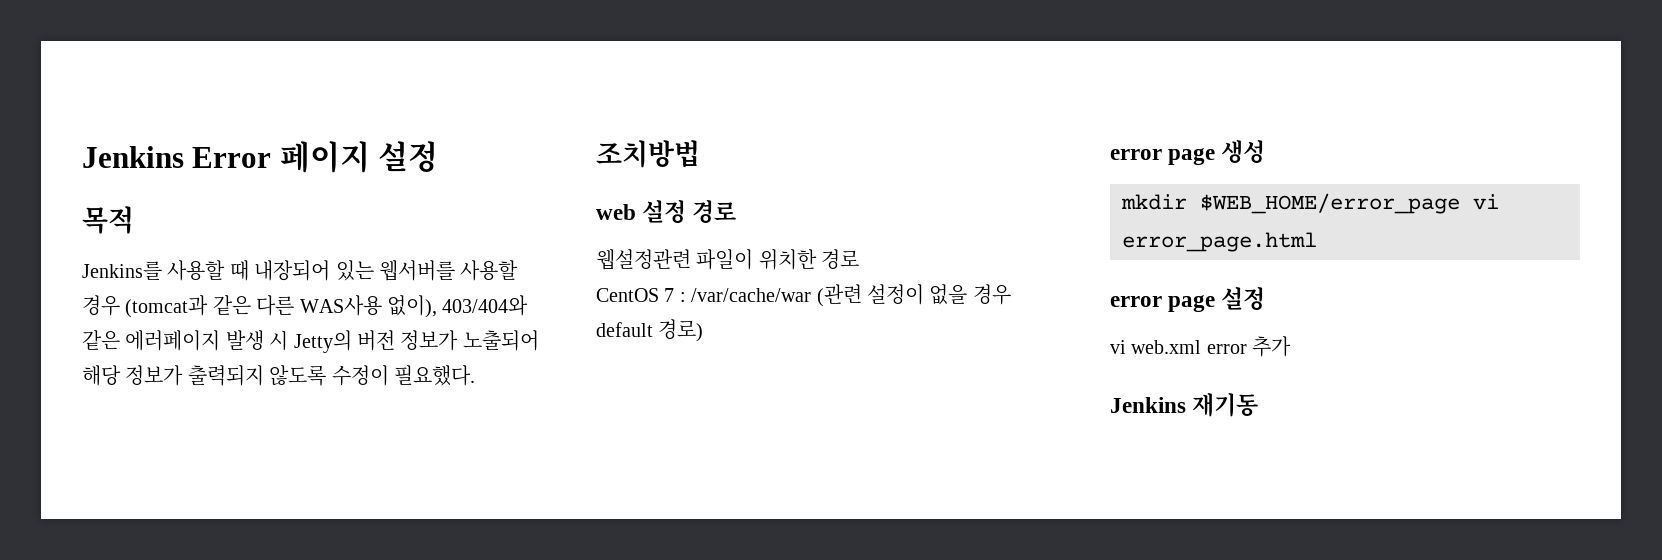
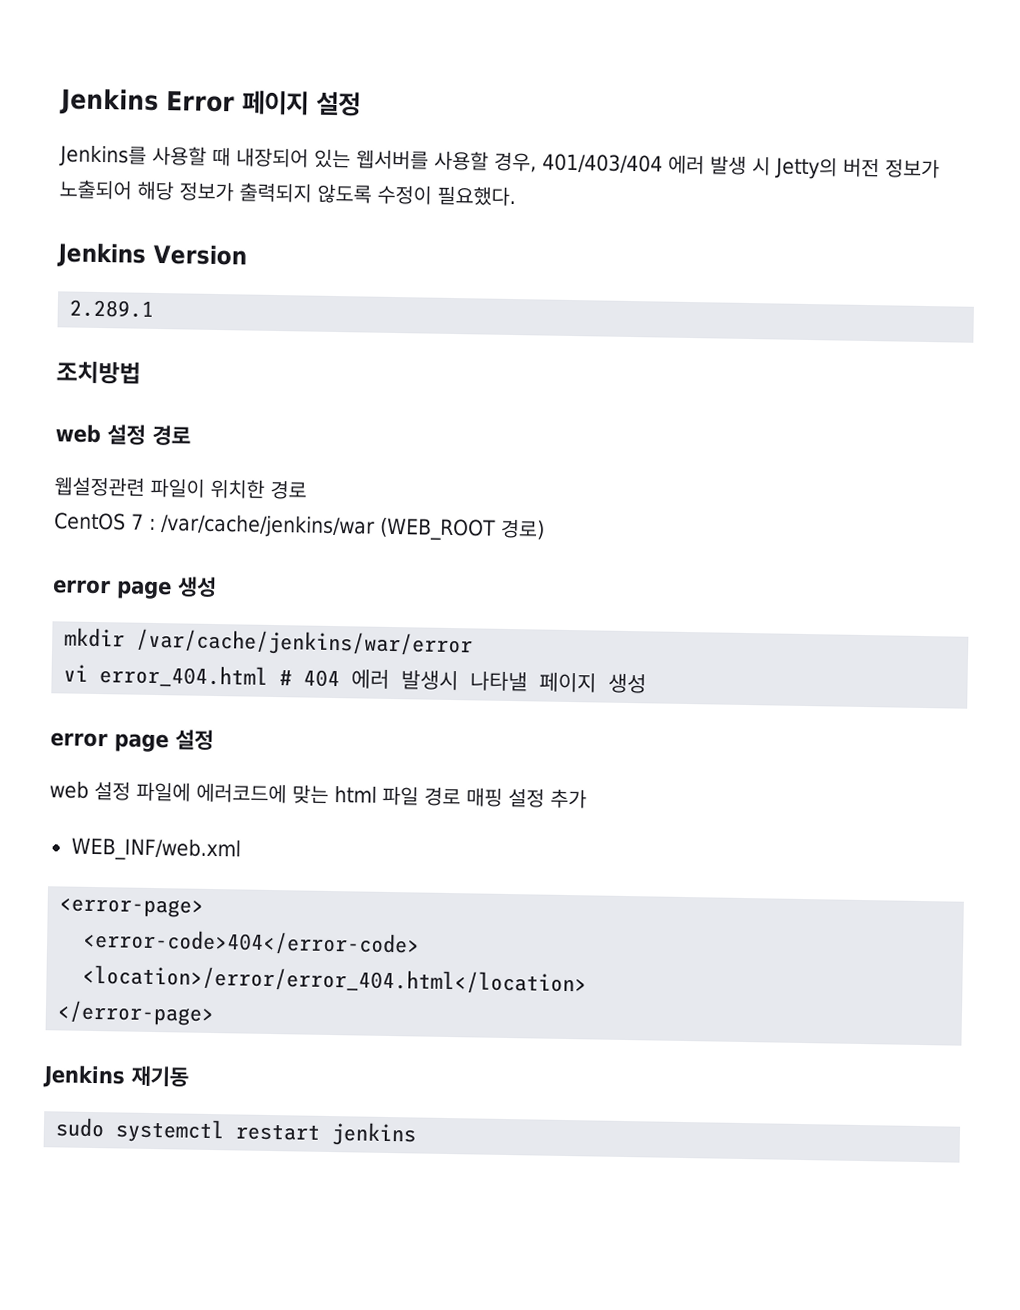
[82,206,134,234] // 목적 -> (361, 104) none
[82,295,529,318] [82,330,221,351] 경우 (tomcat과 같은 다른 WAS사용 없이), 403/404와 같은 에러페이지 -> [494,151,705,175] 경우, 401/403/404 에러
(475, 375) none -> [56,242,247,268] [69,299,155,318] // Jenkins Version // 2.289.1
[691,284,1011,307] [596,322,653,337] /var/cache/war (관련 설정이 없을 경우 default -> [160,514,496,541] /var/cache/jenkins/war (WEB_ROOT
[1200,193,1499,214] [1122,232,1317,252] [1110,287,1266,312] [1110,336,1292,357] [1110,393,1259,417] $WEB_HOME/error_page vi error_page.html // error page 설정 // vi web.xml error 추가 // Jenkins 재기동 -> [136,628,474,658] [63,664,648,694] [50,729,214,753] [49,780,587,809] [70,837,241,862] [59,897,205,918] [82,928,421,957] [82,964,588,996] [57,1000,216,1027] [42,1065,189,1089] [55,1117,418,1147] /var/cache/jenkins/war/error // vi error_404.html # 404 에러 발생시 나타낼 페이지 생성 // error page 설정 // web 설정 파일에 에러코드에 맞는 html 파일 경로 매핑 설정 추가 // WEB_INF/web.xml // <error-page> // <error-code>404</error-code> // <location>/error/error_404.html</location> // </error-page> // Jenkins 재기동 // sudo systemctl restart jenkins

